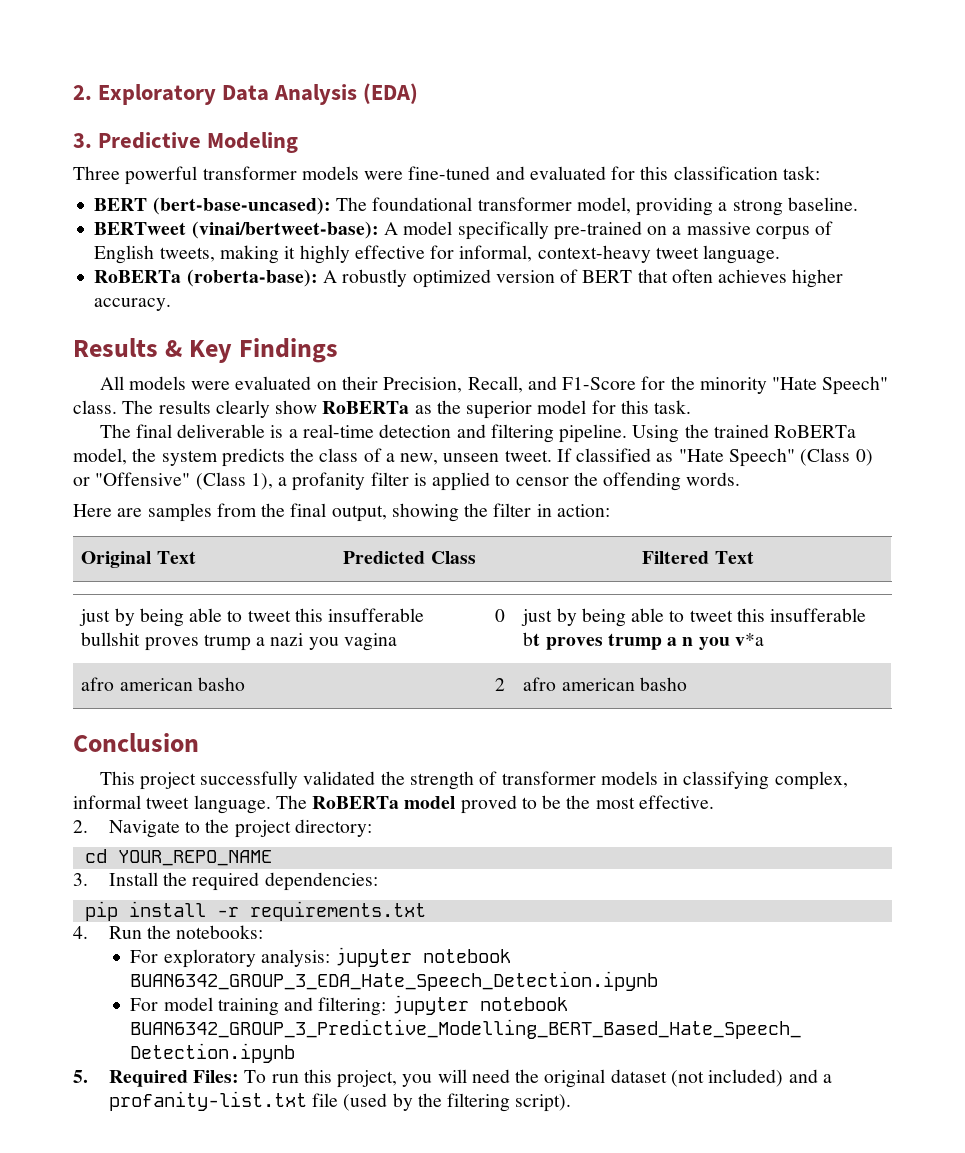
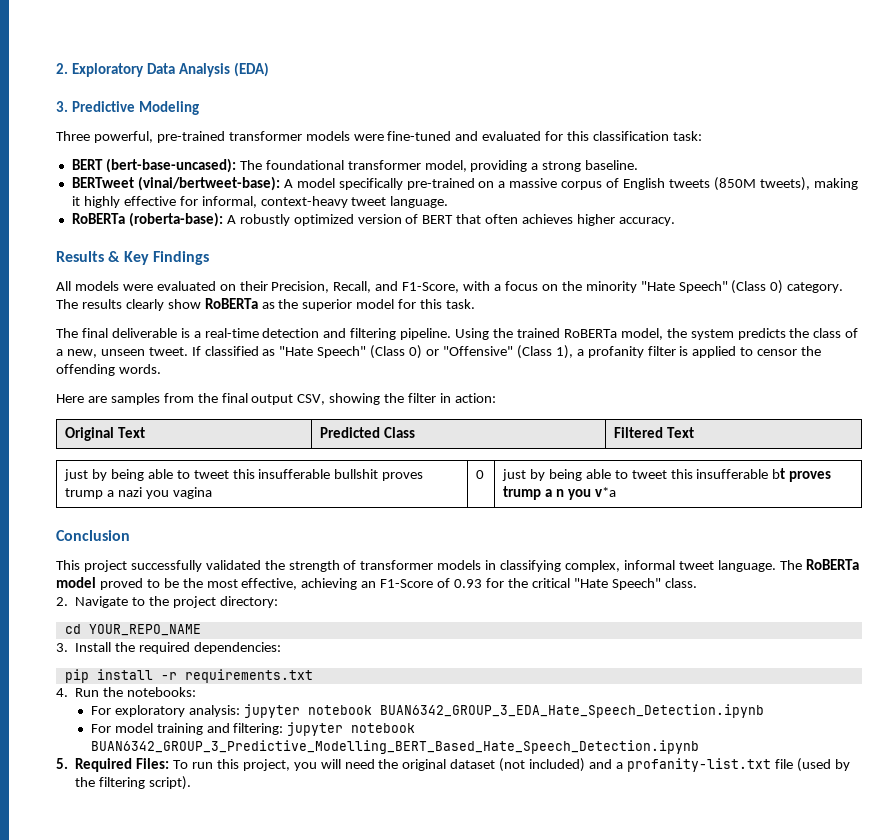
[125,166,198,185] powerful -> [93,131,225,143] powerful, pre-trained
[159,247,215,262] tweets, -> [668,177,810,191] tweets (850M tweets),
[562,376,666,390] F1-Score for -> [402,281,558,293] F1-Score, with a focus on
[73,400,117,414] class. -> [731,280,844,294] (Class 0) category.
[331,505,387,522] output, -> [251,394,326,405] output CSV,
[81,677,245,691] [495,678,506,691] [523,677,687,691] // afro american basho | 2 | afro american basho -> (616, 492) none
[638,795,714,809] effective. -> [241,578,697,590] effective, achieving an F1-Score of 0.93 for the critical "Hate Speech" class.

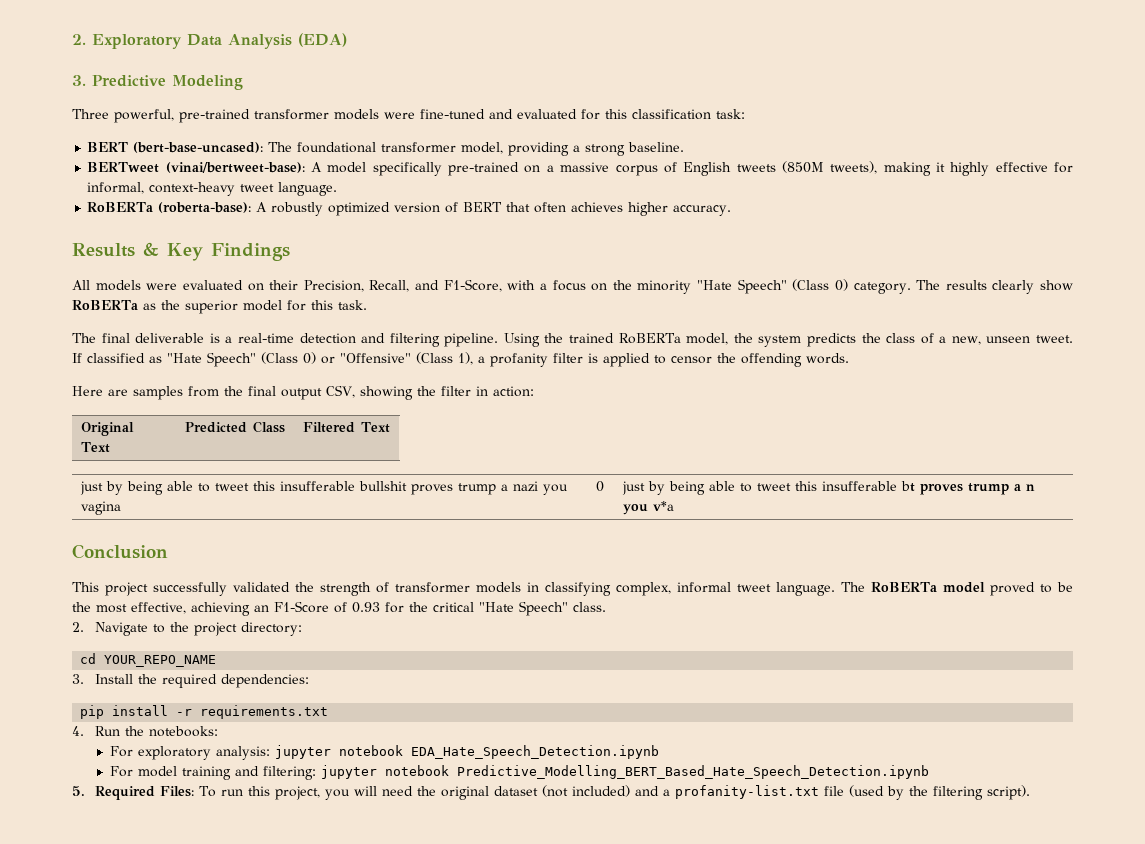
[379,704,764,718] BUAN6342_GROUP_3_EDA_Hate_Speech_Detection.ipynb -> [411,745,660,759] EDA_Hate_Speech_Detection.ipynb
[90,740,699,754] BUAN6342_GROUP_3_Predictive_Modelling_BERT_Based_Hate_Speech_Detection.ipynb -> [457,765,930,779] Predictive_Modelling_BERT_Based_Hate_Speech_Detection.ipynb

